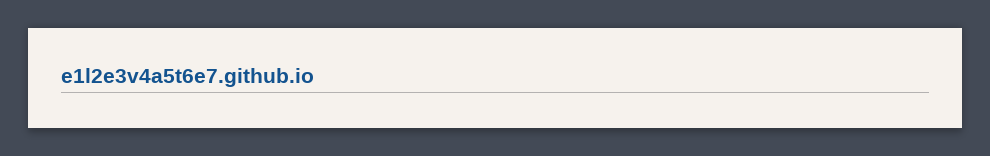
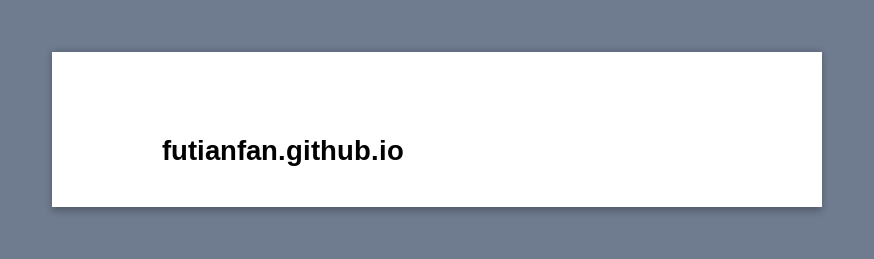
[61,68,314,87] e1l2e3v4a5t6e7.github.io -> [162,140,404,166] futianfan.github.io

